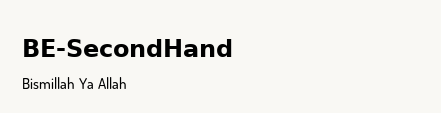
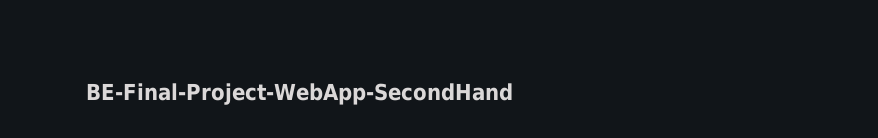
[22,39,233,57] [22,77,128,89] BE-SecondHand // Bismillah Ya Allah -> [86,83,513,105] BE-Final-Project-WebApp-SecondHand

